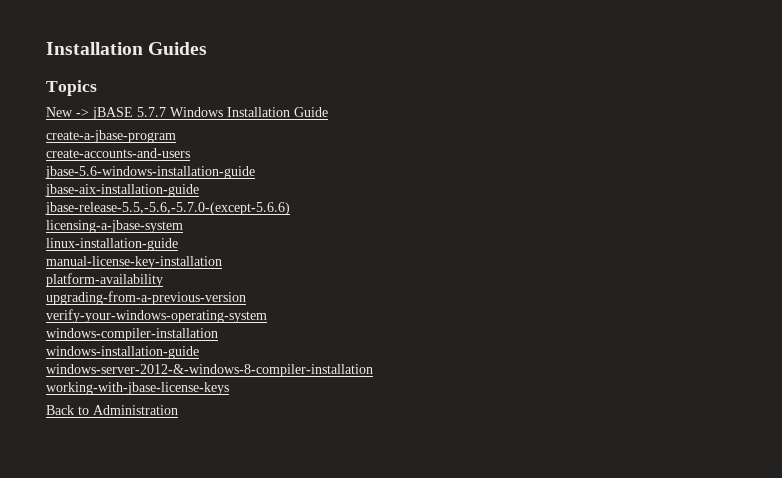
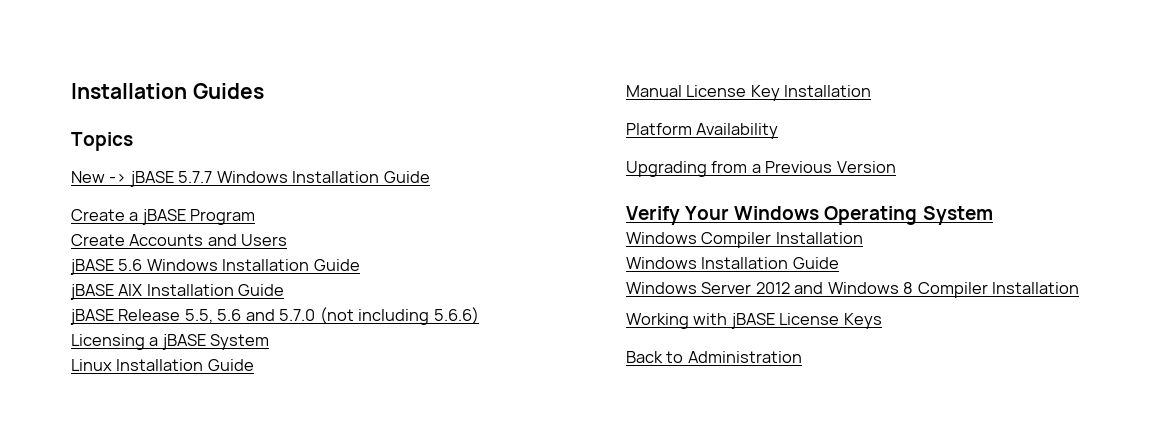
[46,130,176,143] [46,148,190,158] [45,166,255,179] [45,184,199,197] [45,202,290,215] [46,220,183,233] [46,238,178,251] [46,256,222,269] [46,273,163,287] [46,291,246,305] [46,309,267,323] [46,328,218,341] [46,346,199,359] [46,364,373,377] [46,382,229,395] create-a-jbase-program // create-accounts-and-users // jbase-5.6-windows-installation-guide // jbase-aix-installation-guide // jbase-release-5.5,-5.6,-5.7.0-(except-5.6.6) // licensing-a-jbase-system // linux-installation-guide // manual-license-key-installation // platform-availability // upgrading-from-a-previous-version // verify-your-windows-operating-system // windows-compiler-installation // windows-installation-guide // windows-server-2012-&-windows-8-compiler-installation // working-with-jbase-license-keys -> [71,209,256,225] [71,234,288,246] [70,259,360,275] [70,284,285,300] [70,307,479,325] [71,334,270,350] [71,359,254,371] [626,85,872,101] [626,123,779,139] [626,161,896,177] [626,206,993,225] [626,232,863,248] [626,257,839,269] [626,282,1080,298] [626,313,882,329] Create a jBASE Program // Create Accounts and Users // jBASE 5.6 Windows Installation Guide // jBASE AIX Installation Guide // jBASE Release 5.5, 5.6 and 5.7.0 (not including 5.6.6) // Licensing a jBASE System // Linux Installation Guide // Manual License Key Installation // Platform Availability // Upgrading from a Previous Version // Verify Your Windows Operating System // Windows Compiler Installation // Windows Installation Guide // Windows Server 2012 and Windows 8 Compiler Installation // Working with jBASE License Keys

